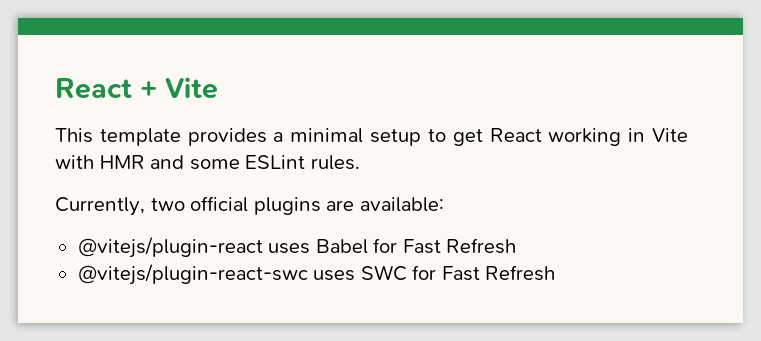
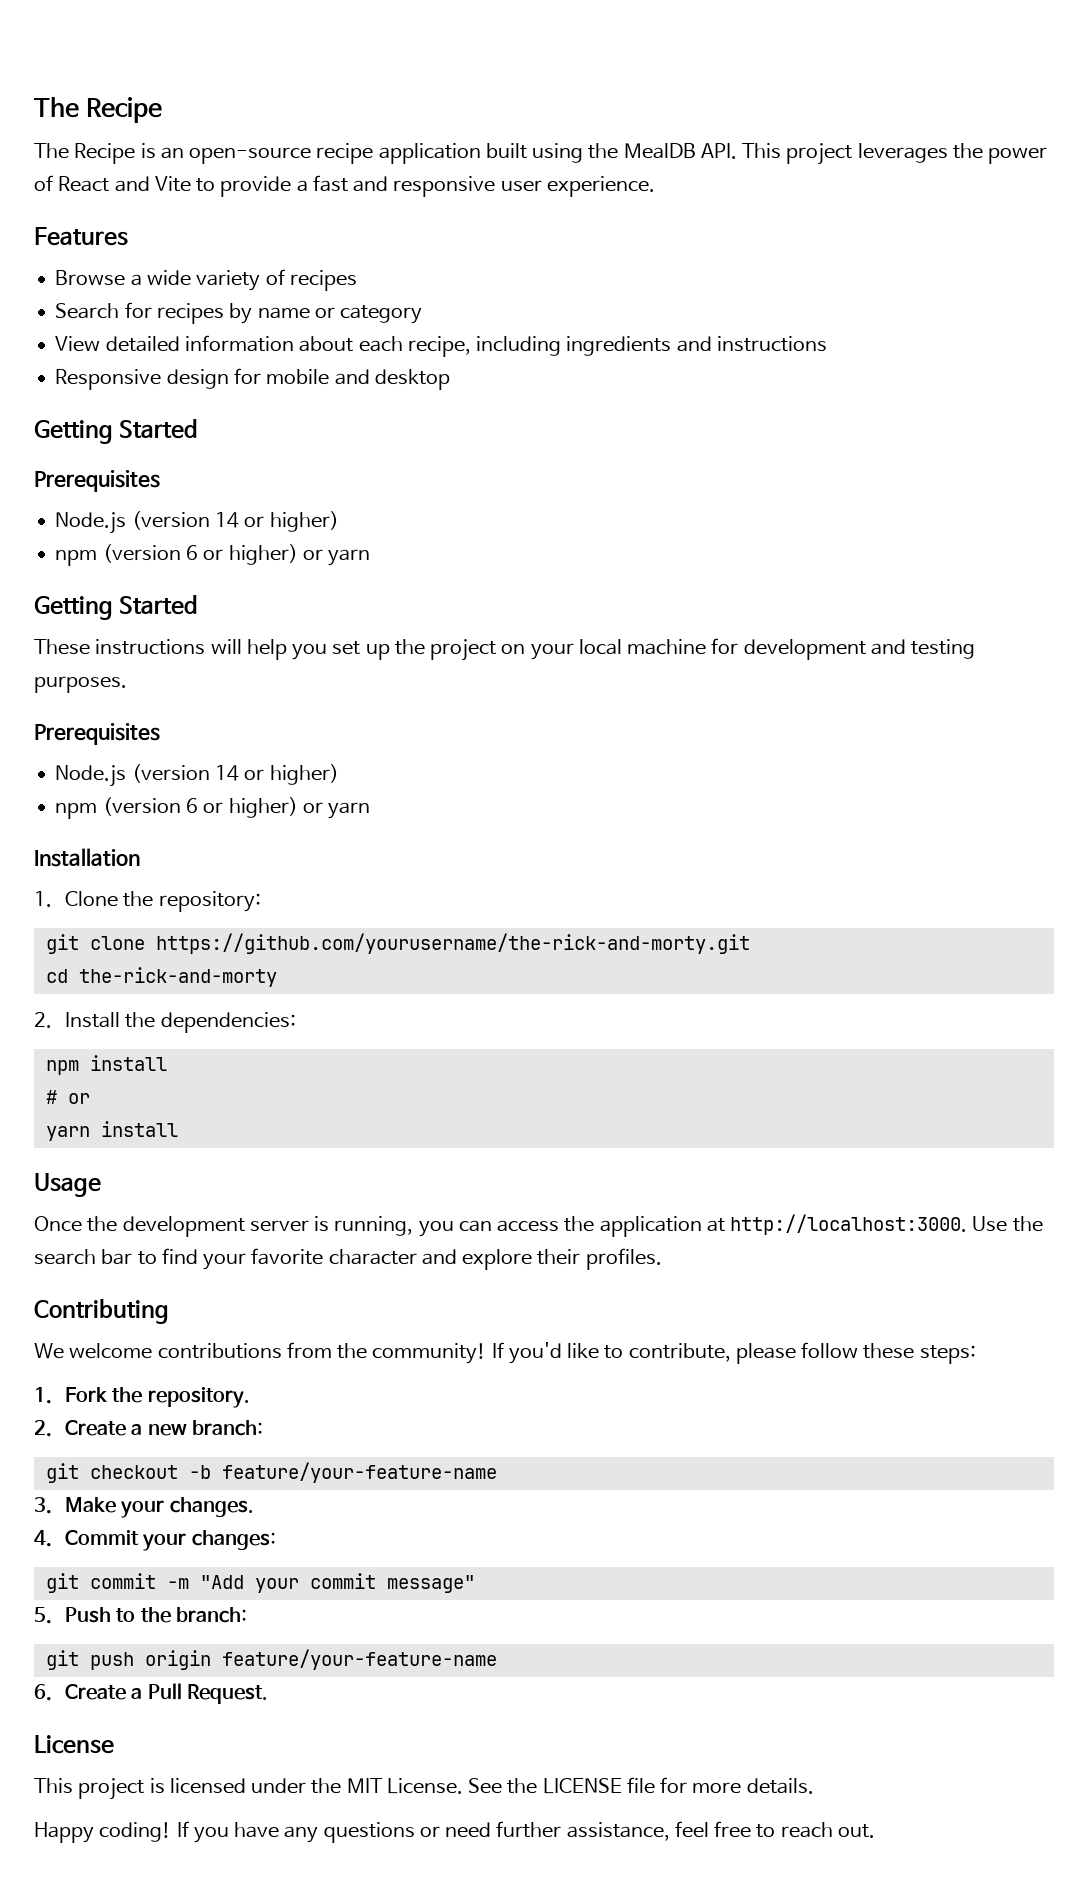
[55,77,218,99] [55,128,688,146] [55,155,360,170] [55,196,444,216] [77,237,517,258] [77,264,556,285] React + Vite // This template provides a minimal setup to get React working in Vite with HMR and some ESLint rules. // Currently, two official plugins are available: // @vitejs/plugin-react uses Babel for Fast Refresh // @vitejs/plugin-react-swc uses SWC for Fast Refresh -> [34,97,162,123] [34,143,1048,165] [34,175,655,197] [34,227,128,246] [55,269,357,291] [55,302,423,324] [55,335,827,357] [55,368,450,390] [34,419,199,444] [34,470,160,492] [55,511,339,534] [55,544,371,566] [34,595,199,620] [34,638,976,661] [34,676,127,693] [34,723,160,745] [55,764,339,787] [55,797,371,819] [34,848,140,867] [34,891,261,912] [45,933,750,954] [45,967,277,987] [34,1012,296,1033] [45,1055,167,1075] [45,1090,90,1104] [45,1121,178,1141] [34,1173,101,1197] [34,1214,1043,1237] [34,1248,662,1270] [34,1299,169,1324] [34,1342,976,1364] [34,1387,250,1408] [34,1420,263,1437] [45,1462,497,1483] [34,1497,254,1518] [34,1530,276,1551] [45,1573,475,1593] [34,1607,247,1624] [45,1649,497,1670] [34,1683,268,1704] [34,1735,114,1754] [34,1777,814,1800] [34,1821,875,1843] The Recipe // The Recipe is an open-source recipe application built using the MealDB API. This project leverages the power of React and Vite to provide a fast and responsive user experience. // Features // Browse a wide variety of recipes // Search for recipes by name or category // View detailed information about each recipe, including ingredients and instructions // Responsive design for mobile and desktop // Getting Started // Prerequisites // Node.js (version 14 or higher) // npm (version 6 or higher) or yarn // Getting Started // These instructions will help you set up the project on your local machine for development and testing purposes. // Prerequisites // Node.js (version 14 or higher) // npm (version 6 or higher) or yarn // Installation // 1. Clone the repository: // git clone https://github.com/yourusername/the-rick-and-morty.git // cd the-rick-and-morty // 2. Install the dependencies: // npm install // # or // yarn install // Usage // Once the development server is running, you can access the application at http://localhost:3000. Use the search bar to find your favorite character and explore their profiles. // Contributing // We welcome contributions from the community! If you'd like to contribute, please follow these steps: // 1. Fork the repository. // 2. Create a new branch: // git checkout -b feature/your-feature-name // 3. Make your changes. // 4. Commit your changes: // git commit -m "Add your commit message" // 5. Push to the branch: // git push origin feature/your-feature-name // 6. Create a Pull Request. // License // This project is licensed under the MIT License. See the LICENSE file for more details. // Happy coding! If you have any questions or need further assistance, feel free to reach out.

